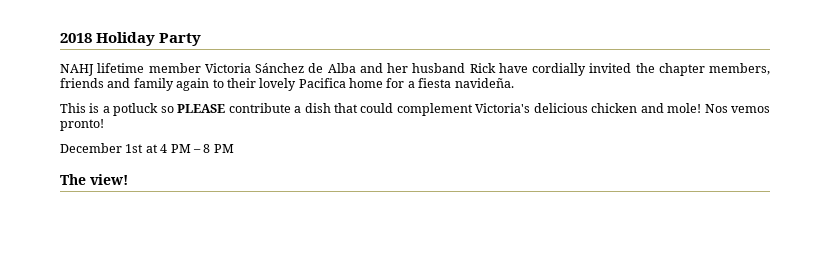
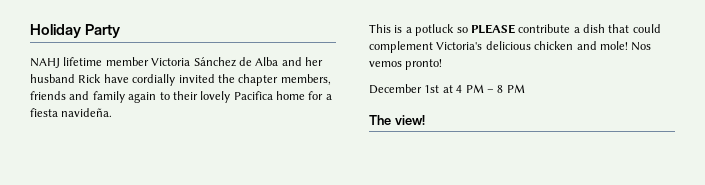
[60,33,92,43] 2018 -> (30, 31) none

